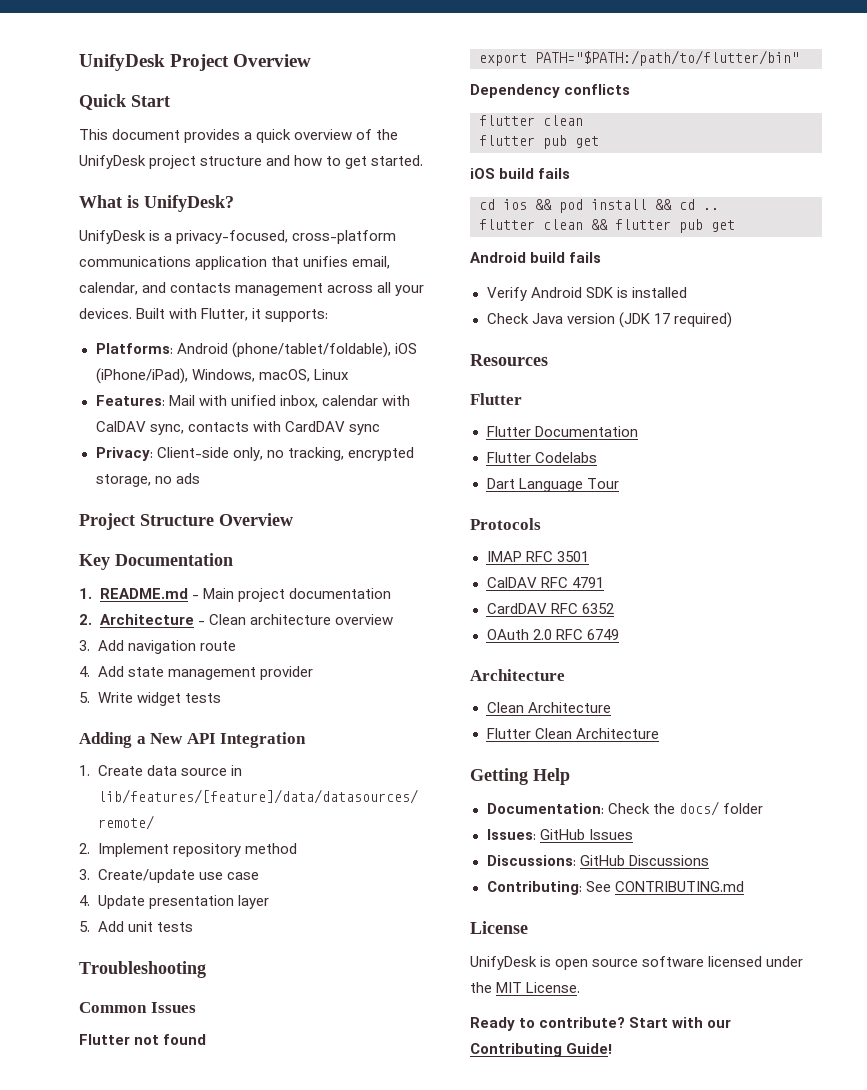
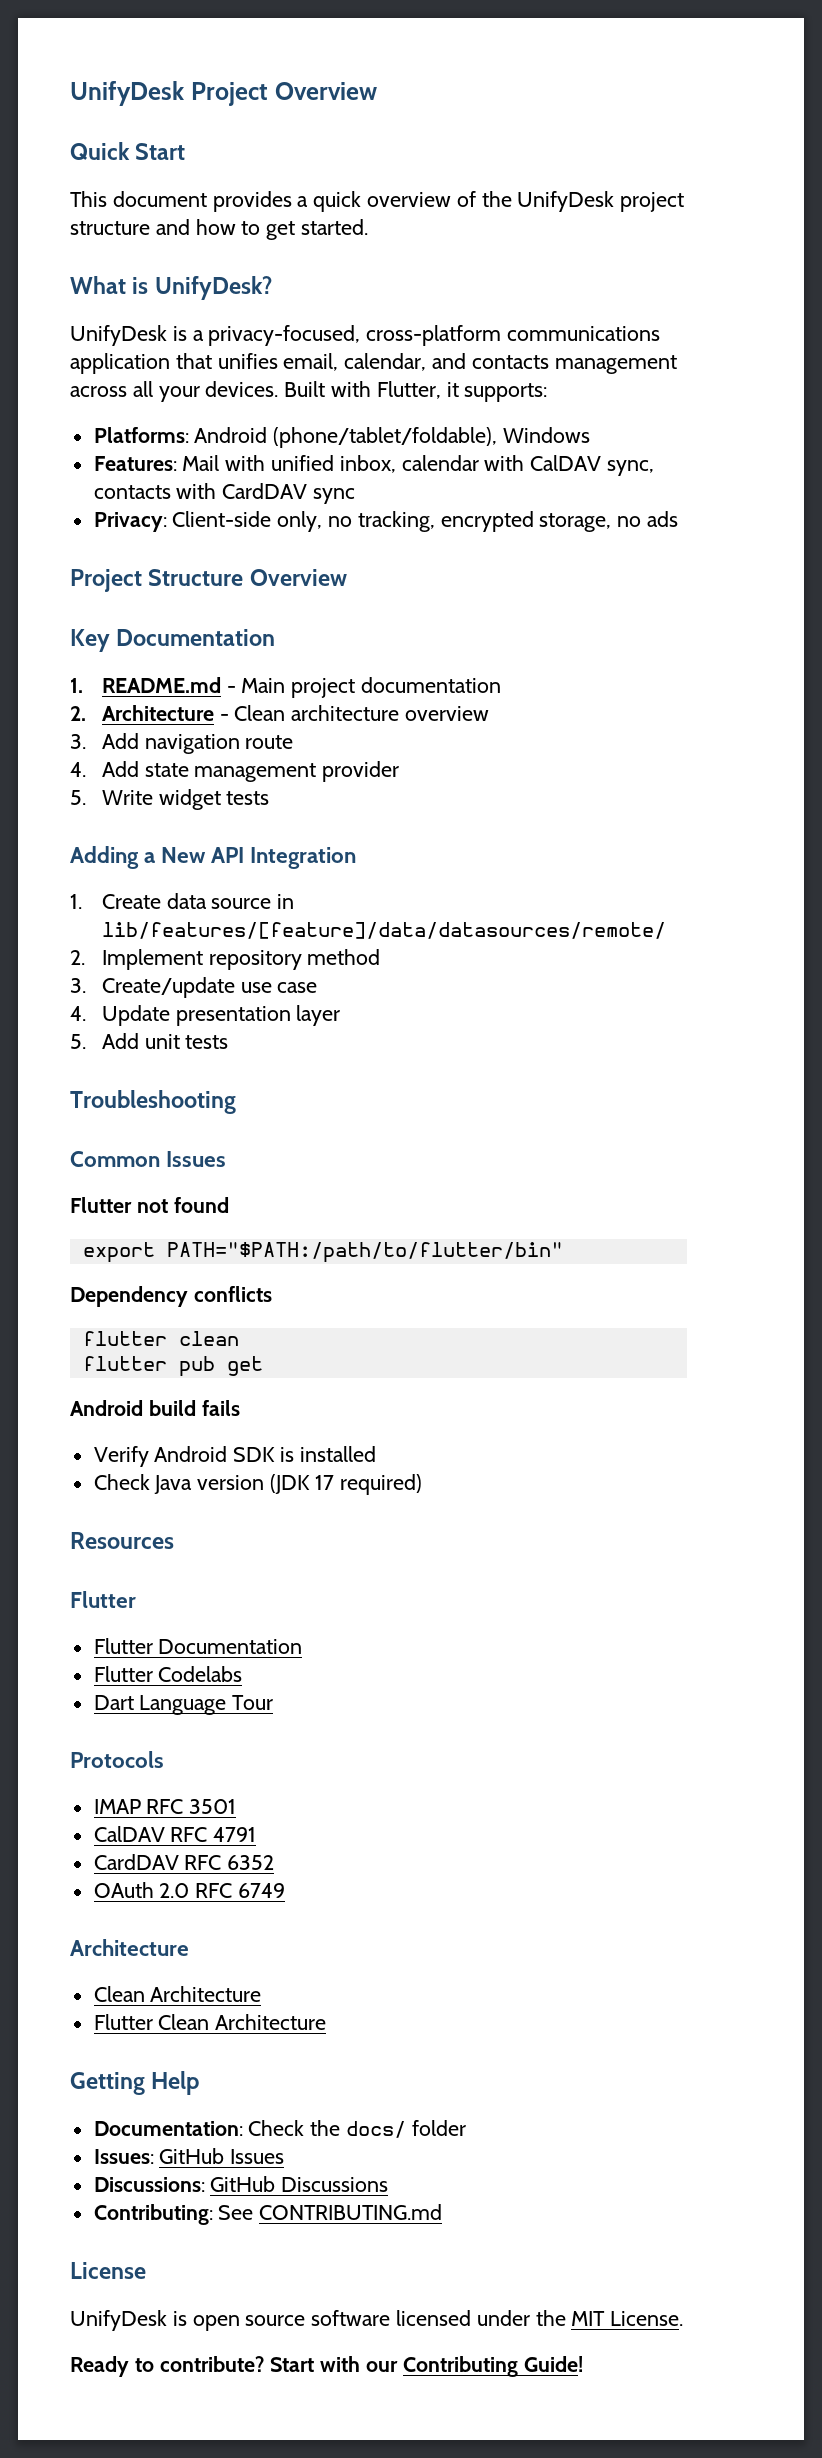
[394,343,417,354] [95,368,349,384] iOS (iPhone/iPad), Windows, macOS, Linux -> [503,427,591,443] Windows
[470,168,571,179] [479,199,719,213] [479,219,735,233] // iOS build fails // cd ios && pod install && cd .. // flutter clean && flutter pub get -> (263, 1366) none

